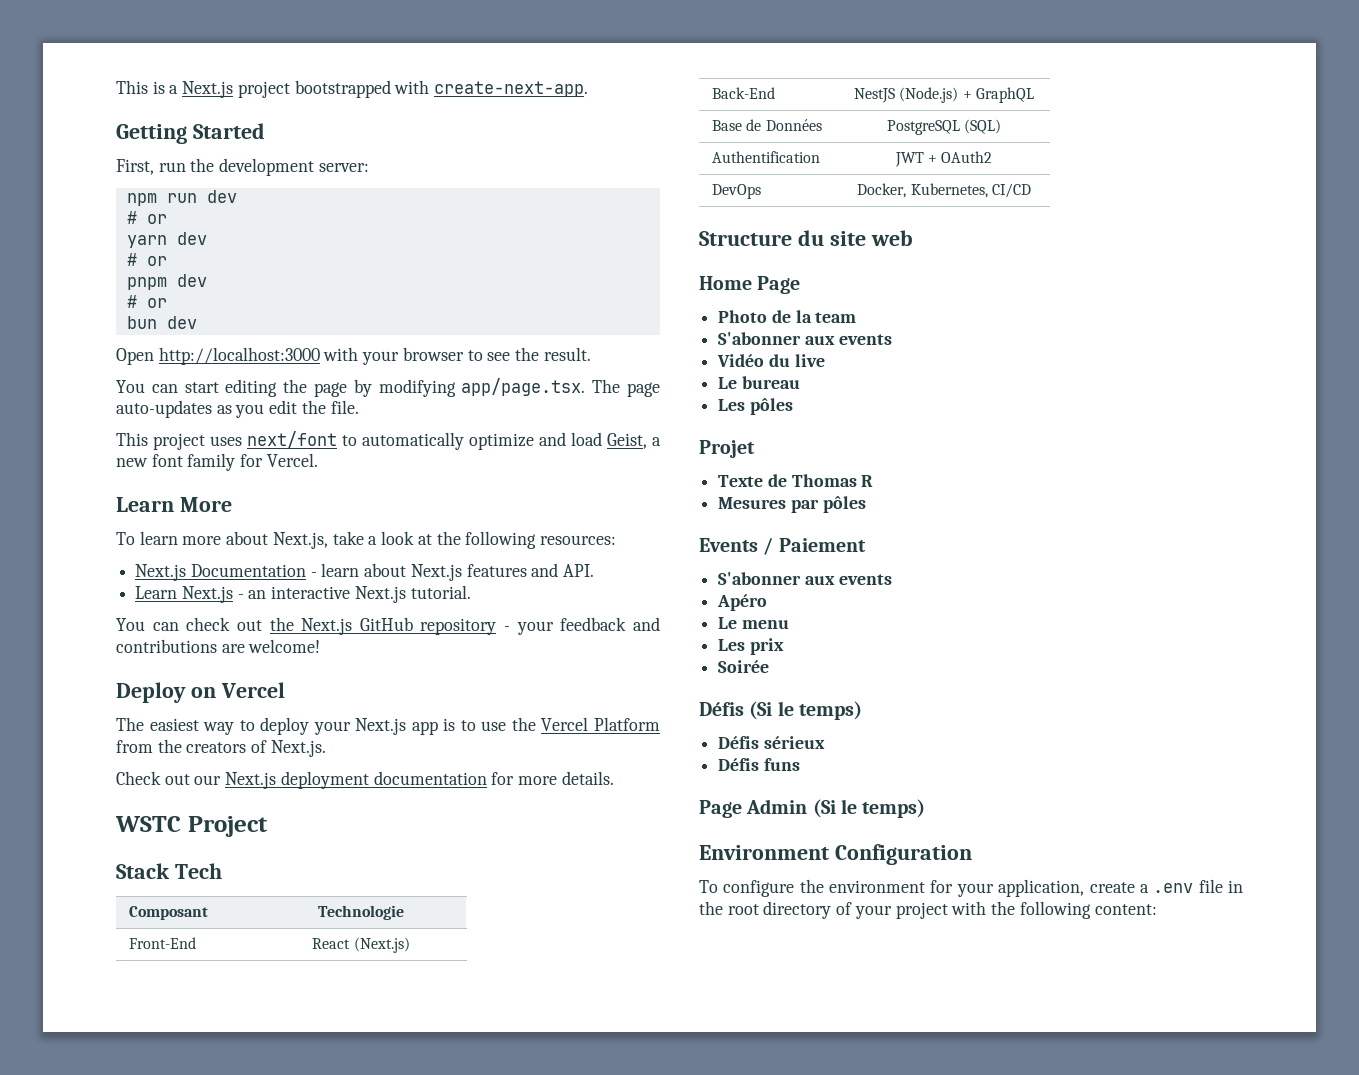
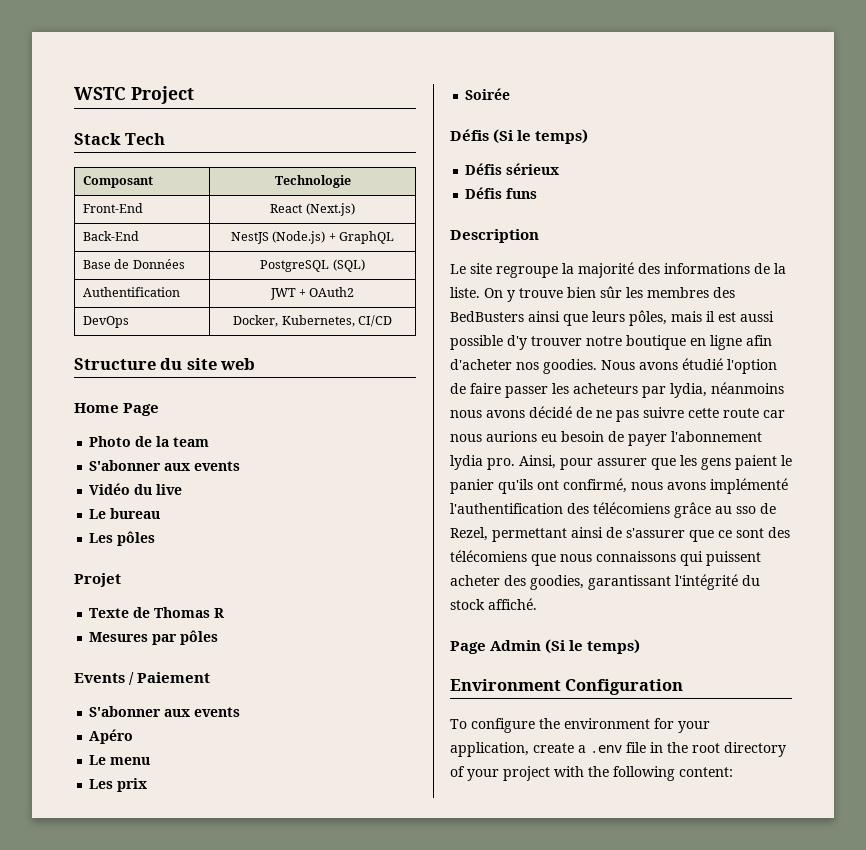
[116,80,589,98] [116,123,265,144] [116,158,369,176] [126,190,237,206] [126,211,167,224] [126,232,207,248] [126,253,167,266] [126,274,207,290] [126,295,167,308] [126,316,197,329] [116,347,591,365] [116,378,660,397] [116,400,359,418] [116,431,661,450] [116,453,318,471] [116,497,232,512] [116,531,616,549] [135,563,595,581] [135,585,471,603] [116,617,660,635] [116,639,321,653] [116,682,285,703] [116,717,661,735] [116,739,326,757] [116,771,614,789] This is a Next.js project bootstrapped with create-next-app. // Getting Started // First, run the development server: // npm run dev // # or // yarn dev // # or // pnpm dev // # or // bun dev // Open http://localhost:3000 with your browser to see the result. // You can start editing the page by modifying app/page.tsx. The page auto-updates as you edit the file. // This project uses next/font to automatically optimize and load Geist, a new font family for Vercel. // Learn More // To learn more about Next.js, take a look at the following resources: // Next.js Documentation - learn about Next.js features and API. // Learn Next.js - an interactive Next.js tutorial. // You can check out the Next.js GitHub repository - your feedback and contributions are welcome! // Deploy on Vercel // The easiest way to deploy your Next.js app is to use the Vercel Platform from the creators of Next.js. // Check out our Next.js deployment documentation for more details. // -> (74, 93) none
(800, 764) none -> [450,229,539,243] [450,262,786,278] [450,286,735,302] [450,310,774,326] [450,335,772,350] [450,358,777,374] [450,382,784,398] [450,406,785,422] [450,431,762,446] [450,455,792,470] [450,478,788,494] [450,502,776,518] [450,527,790,542] [450,550,761,566] [450,574,760,590] [450,598,537,610] // Description // Le site regroupe la majorité des informations de la liste. On y trouve bien sûr les membres des BedBusters ainsi que leurs pôles, mais il est aussi possible d'y trouver notre boutique en ligne afin d'acheter nos goodies. Nous avons étudié l'option de faire passer les acheteurs par lydia, néanmoins nous avons décidé de ne pas suivre cette route car nous aurions eu besoin de payer l'abonnement lydia pro. Ainsi, pour assurer que les gens paient le panier qu'ils ont confirmé, nous avons implémenté l'authentification des télécomiens grâce au sso de Rezel, permettant ainsi de s'assurer que ce sont des télécomiens que nous connaissons qui puissent acheter des goodies, garantissant l'intégrité du stock affiché.

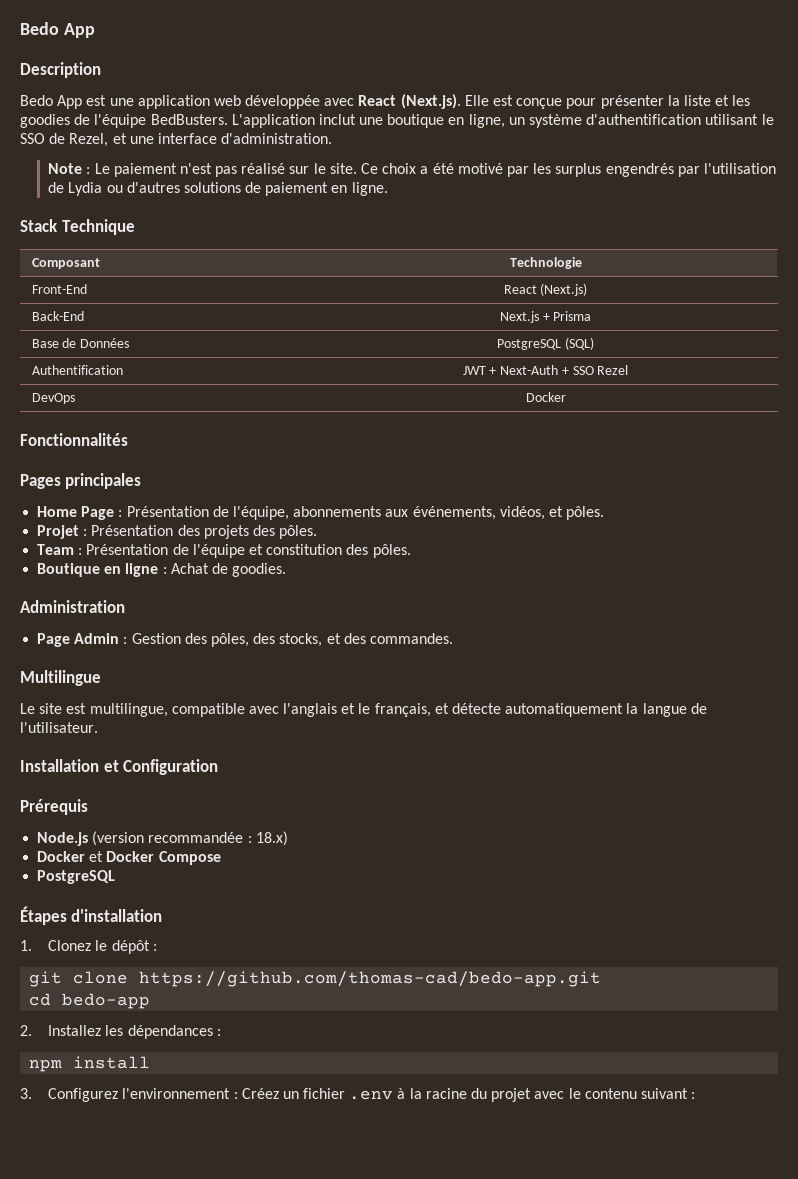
[74,86,194,104] WSTC Project -> [20,22,95,38] [20,62,101,78] [20,94,751,109] [20,114,774,128] [20,133,333,147] [48,163,776,177] [48,182,388,196] Bedo App // Description // Bedo App est une application web développée avec React (Next.js). Elle est conçue pour présenter la liste et les goodies de l'équipe BedBusters. L'application inclut une boutique en ligne, un système d'authentification utilisant le SSO de Rezel, et une interface d'administration. // Note : Le paiement n'est pas réalisé sur le site. Ce choix a été motivé par les surplus engendrés par l'utilisation de Lydia ou d'autres solutions de paiement en ligne.
[125,133,166,145] Tech -> [61,219,135,235] Technique
[230,231,395,244] NestJS (Node.js) + GraphQL -> [499,311,592,323] Next.js + Prisma
[309,287,355,297] [82,316,129,328] [233,315,392,327] [74,358,256,370] [74,403,160,416] [89,436,210,447] [89,460,241,471] [89,483,183,495] [89,508,161,519] [89,531,156,546] [74,573,121,587] [89,607,225,618] [89,630,219,645] [74,672,211,685] [89,706,241,717] [89,729,134,744] [89,755,151,765] [89,778,148,792] [465,88,511,100] [450,129,589,144] [465,163,560,175] [465,187,538,199] [450,229,539,243] [450,262,786,278] [450,286,735,302] [450,310,774,326] [450,335,772,350] [450,358,777,374] [450,382,784,398] [450,406,785,422] [450,431,762,446] [450,455,792,470] [450,478,788,494] [450,502,776,518] [450,527,790,542] [450,550,761,566] [450,574,760,590] [450,598,537,610] [450,639,641,654] [450,679,684,695] [450,718,710,733] [450,742,786,757] [450,766,733,781] OAuth2 // DevOps | Docker, Kubernetes, CI/CD // Structure du site web // Home Page // Photo de la team // S'abonner aux events // Vidéo du live // Le bureau // Les pôles // Projet // Texte de Thomas R // Mesures par pôles // Events / Paiement // S'abonner aux events // Apéro // Le menu // Les prix // Soirée // Défis (Si le temps) // Défis sérieux // Défis funs // Description // Le site regroupe la majorité des informations de la liste. On y trouve bien sûr les membres des BedBusters ainsi que leurs pôles, mais il est aussi possible d'y trouver notre boutique en ligne afin d'acheter nos goodies. Nous avons étudié l'option de faire passer les acheteurs par lydia, néanmoins nous avons décidé de ne pas suivre cette route car nous aurions eu besoin de payer l'abonnement lydia pro. Ainsi, pour assurer que les gens paient le panier qu'ils ont confirmé, nous avons implémenté l'authentification des télécomiens grâce au sso de Rezel, permettant ainsi de s'assurer que ce sont des télécomiens que nous connaissons qui puissent acheter des goodies, garantissant l'intégrité du stock affiché. // Page Admin (Si le temps) // Environment Configuration // To configure the environment for your application, create a .env file in the root directory of your project with the following content: -> [500,365,629,375] [31,393,75,404] [525,392,566,402] [20,433,128,446] [20,473,142,489] [37,506,605,520] [37,525,318,539] [37,544,411,558] [37,563,287,577] [20,600,125,613] [37,633,453,647] [20,670,101,686] [20,703,707,717] [20,722,98,733] [20,759,219,775] [20,799,88,815] [37,831,288,846] [37,851,221,865] [37,870,116,884] [20,906,163,925] [20,940,157,954] [29,971,602,987] [29,993,151,1009] [20,1025,221,1039] [29,1056,151,1072] [20,1088,696,1102] Next-Auth + SSO Rezel // DevOps | Docker // Fonctionnalités // Pages principales // Home Page : Présentation de l'équipe, abonnements aux événements, vidéos, et pôles. // Projet : Présentation des projets des pôles. // Team : Présentation de l'équipe et constitution des pôles. // Boutique en ligne : Achat de goodies. // Administration // Page Admin : Gestion des pôles, des stocks, et des commandes. // Multilingue // Le site est multilingue, compatible avec l'anglais et le français, et détecte automatiquement la langue de l'utilisateur. // Installation et Configuration // Prérequis // Node.js (version recommandée : 18.x) // Docker et Docker Compose // PostgreSQL // Étapes d'installation // 1. Clonez le dépôt : // git clone https://github.com/thomas-cad/bedo-app.git // cd bedo-app // 2. Installez les dépendances : // npm install // 3. Configurez l'environnement : Créez un fichier .env à la racine du projet avec le contenu suivant :

